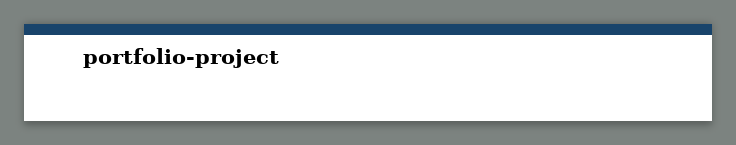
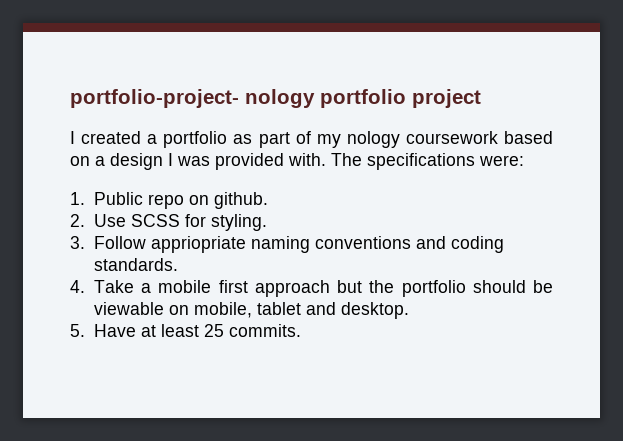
[83,48,279,68] portfolio-project -> [70,89,481,108] [70,131,553,148] [70,153,524,170] [70,192,268,209] [70,214,267,231] [70,236,504,253] [93,258,178,271] [70,280,553,297] [93,302,409,319] [70,324,301,337] portfolio-project- nology portfolio project // I created a portfolio as part of my nology coursework based on a design I was provided with. The specifications were: // 1. Public repo on github. // 2. Use SCSS for styling. // 3. Follow appriopriate naming conventions and coding standards. // 4. Take a mobile first approach but the portfolio should be viewable on mobile, tablet and desktop. // 5. Have at least 25 commits.

